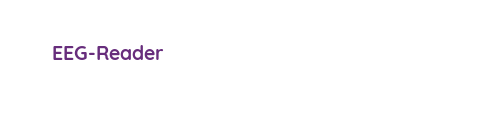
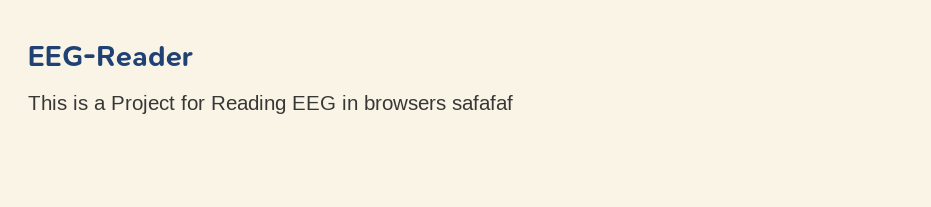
(164, 52) none -> [28,95,513,114] // This is a Project for Reading EEG in browsers safafaf

